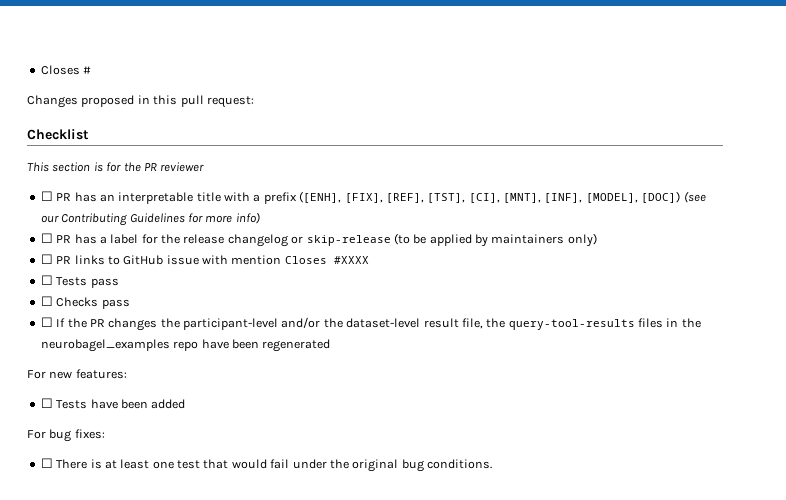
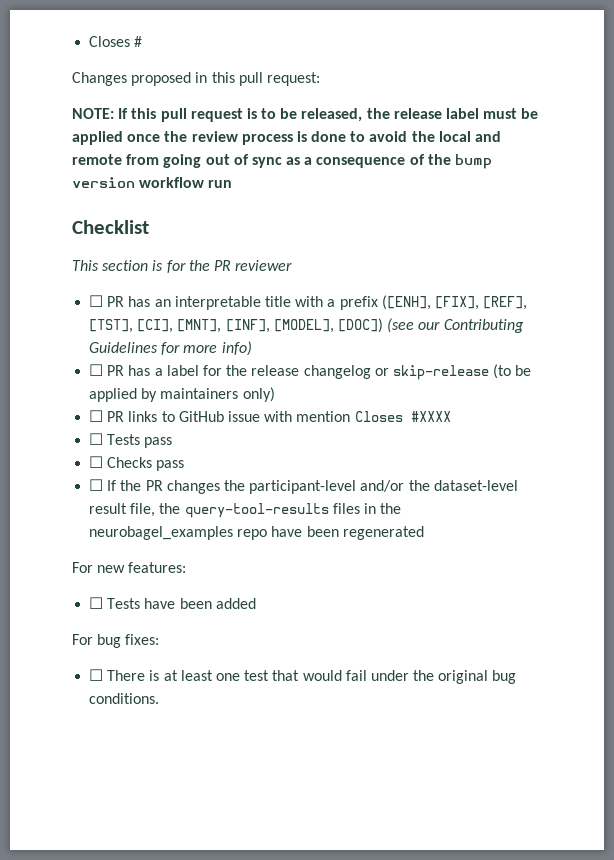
(254, 102) none -> [72,108,539,122] [72,131,502,145] [72,154,493,169] [72,177,233,188] // NOTE: If this pull request is to be released, the release label must be applied once the review process is done to avoid the local and remote from going out of sync as a consequence of the bump version workflow run

